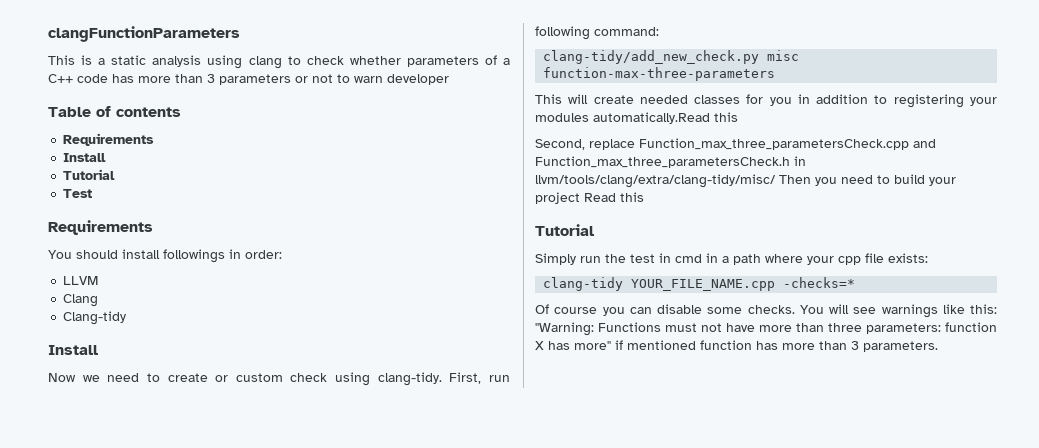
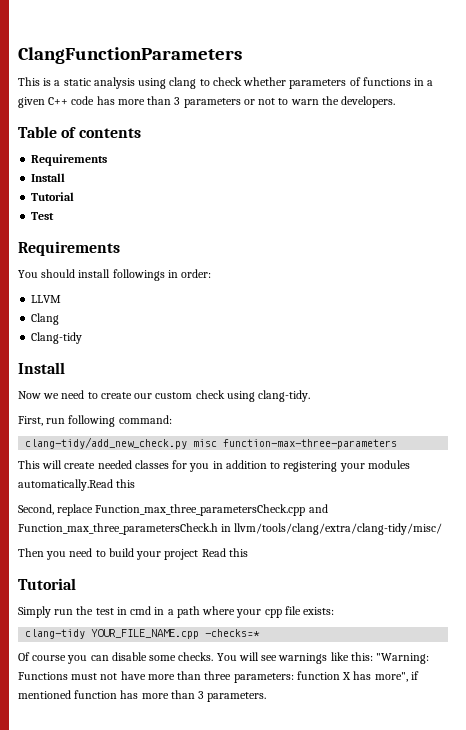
[48,26,240,42] clangFunctionParameters -> [18,47,242,64] ClangFunctionParameters
[502,58,510,65] a -> [362,77,434,86] [18,97,45,108] functions in a given
[387,74,449,85] developer -> [321,96,396,108] the developers.
[215,375,229,382] or -> [134,393,153,399] our
(442, 379) none -> (311, 396) //
(776, 181) none -> (443, 529) //
[574,341,611,350] more" -> [374,672,408,682] more",

